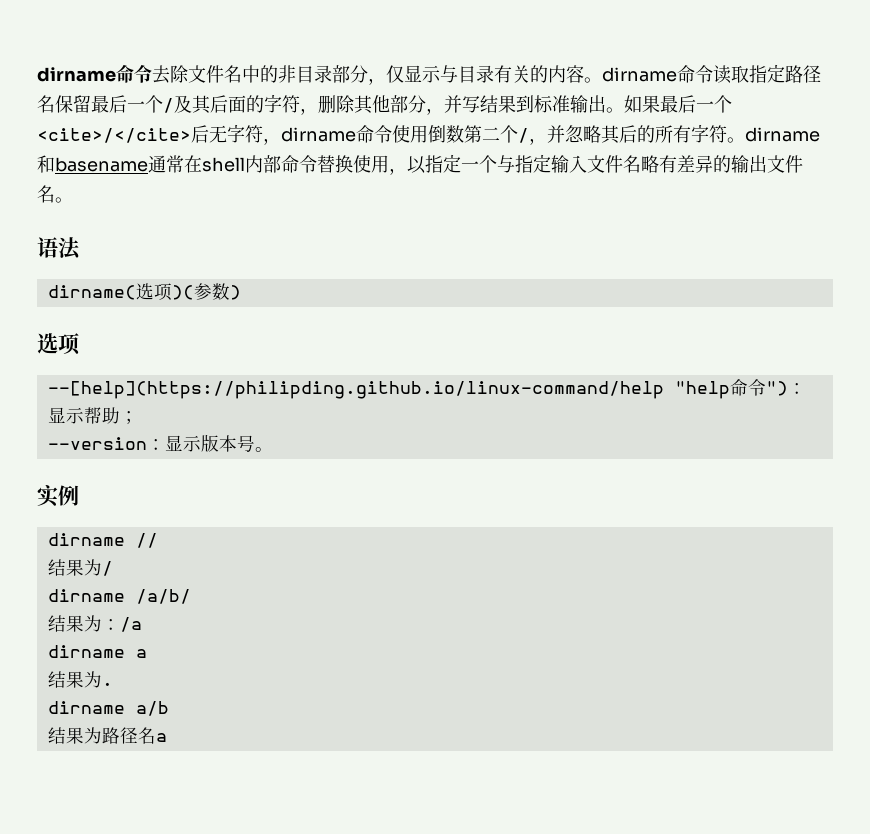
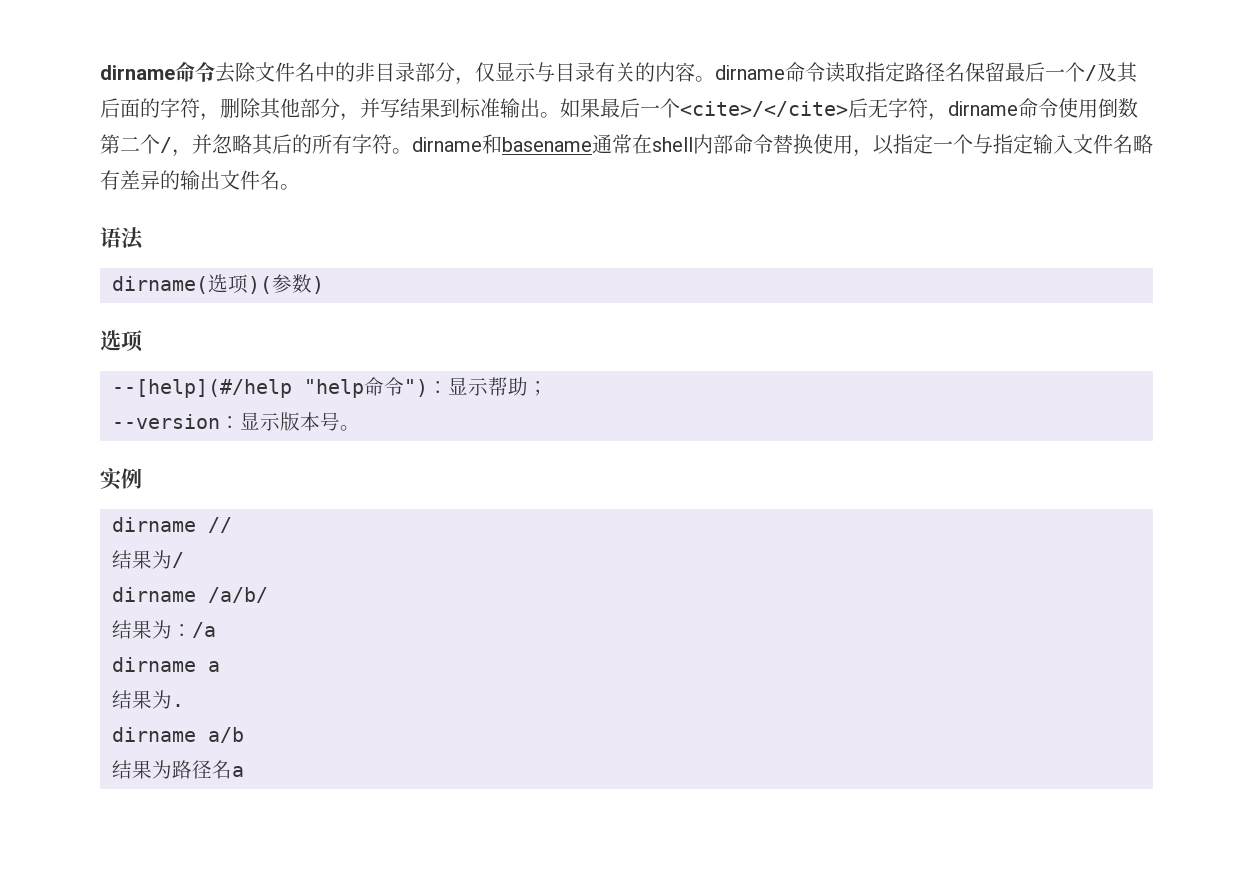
[47,381,664,399] --[help](https://philipding.github.io/linux-command/help -> [112,379,292,398] --[help](#/help

